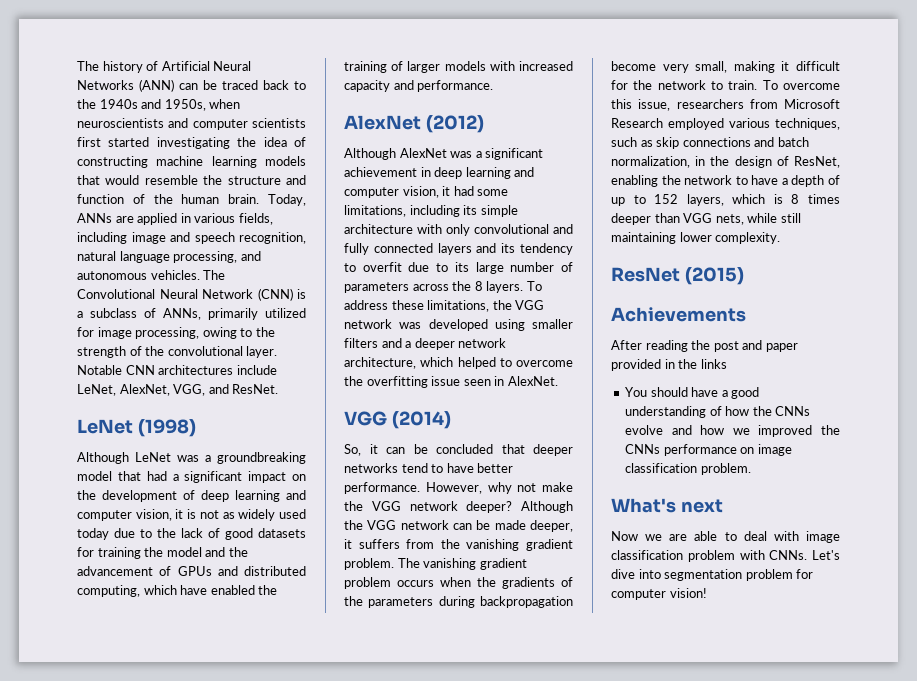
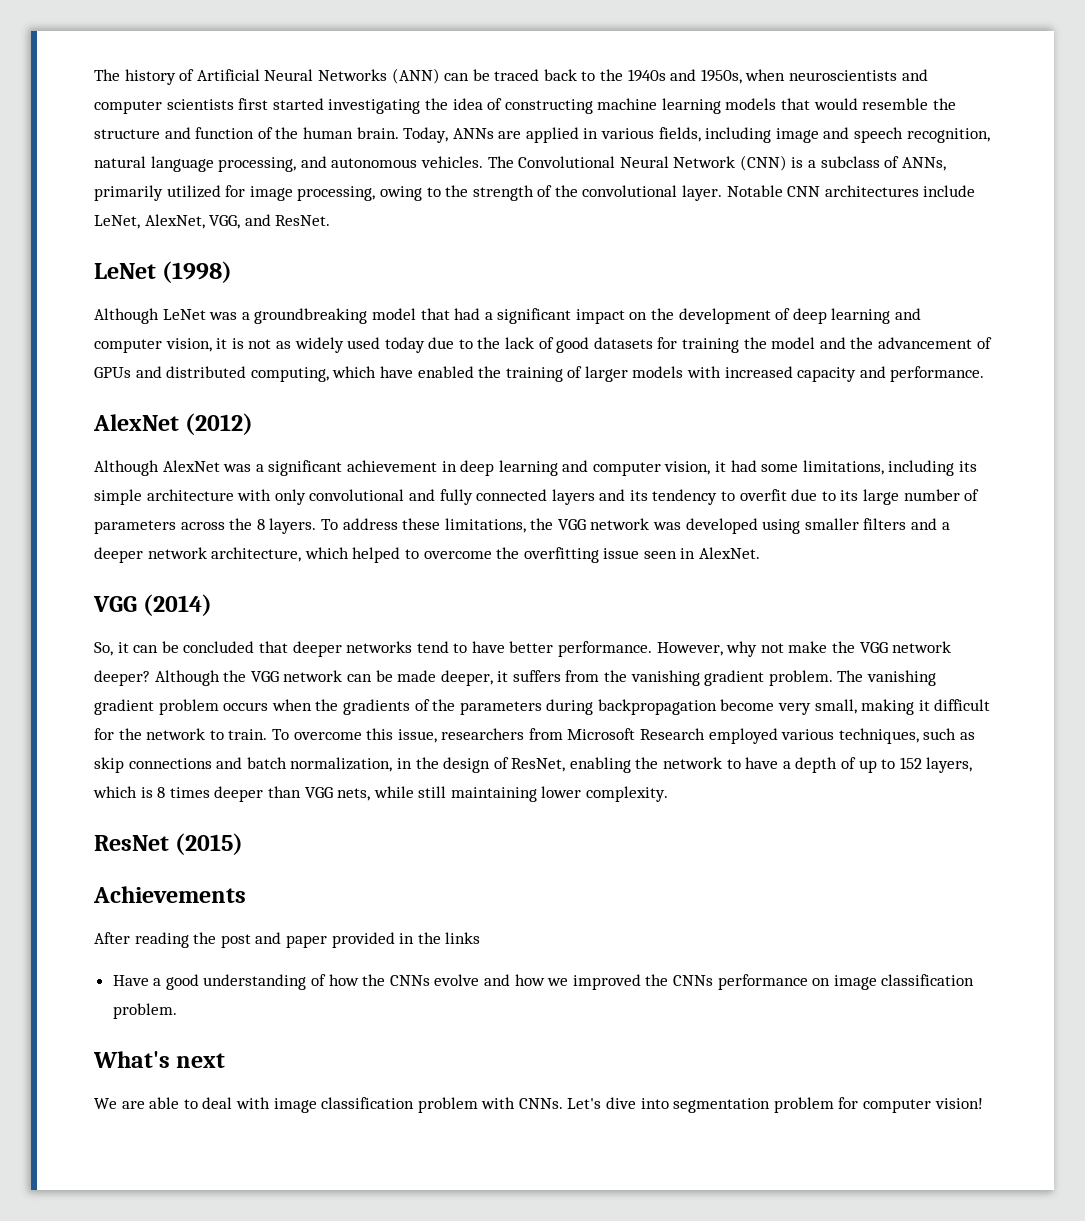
[625,387,719,397] You should have -> [112,975,149,986] Have
[611,531,663,541] Now we -> [94,1098,117,1109] We

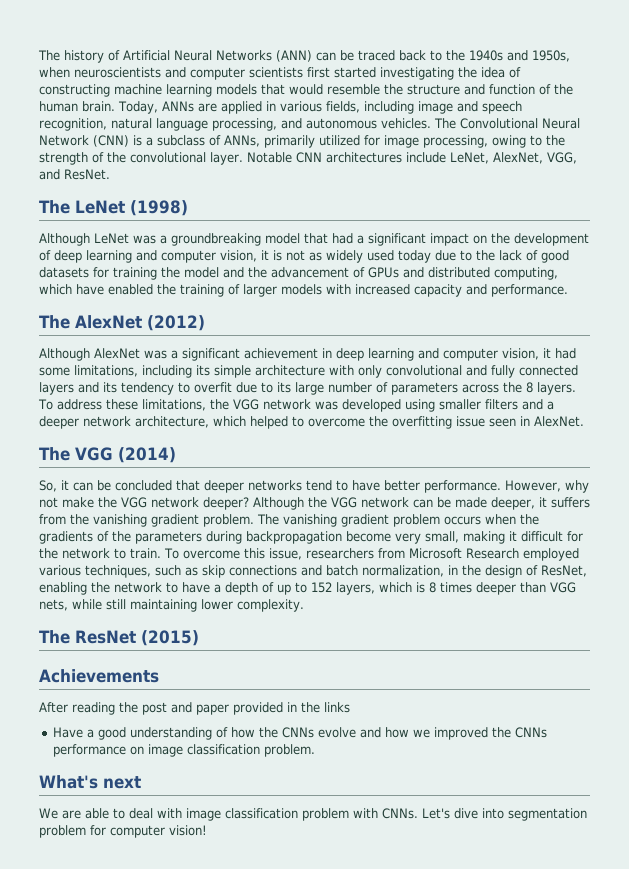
(331, 220) none -> [39,200,70,214] The
(985, 374) none -> [39,315,70,329] The
(761, 553) none -> [39,447,70,461] The
(669, 794) none -> [39,630,70,644] The

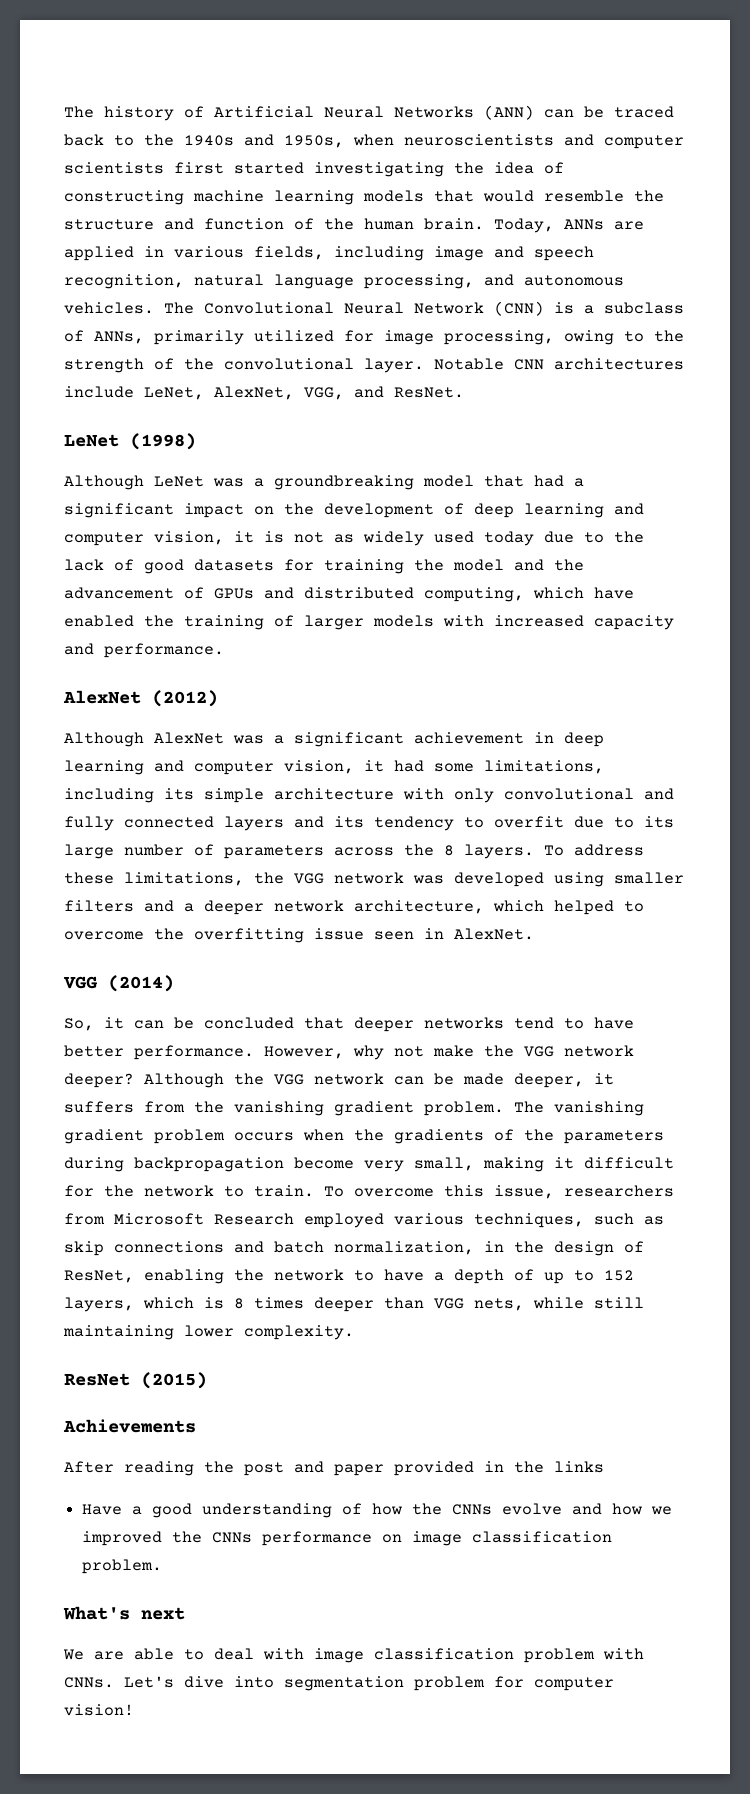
[39,200,70,214] The -> (464, 392) none
[39,315,70,329] The -> (224, 650) none
[39,447,70,461] The -> (534, 934) none
[39,630,70,644] The -> (354, 1332) none

